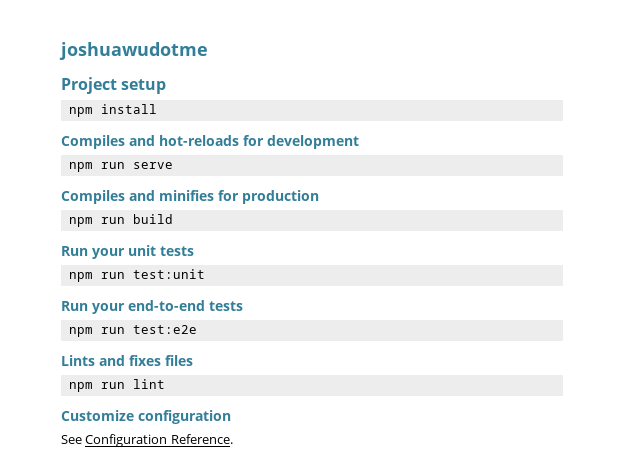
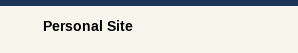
[59,42,208,60] [61,77,167,94] [68,104,157,117] [61,135,359,149] [68,162,173,172] [61,190,319,204] [68,214,173,227] [61,245,194,259] [68,269,205,282] [61,300,243,314] [68,325,197,337] [61,355,193,366] [68,379,165,392] [61,410,231,424] [61,434,233,447] joshuawudotme // Project setup // npm install // Compiles and hot-reloads for development // npm run serve // Compiles and minifies for production // npm run build // Run your unit tests // npm run test:unit // Run your end-to-end tests // npm run test:e2e // Lints and fixes files // npm run lint // Customize configuration // See Configuration Reference. -> [43,20,133,31] Personal Site

